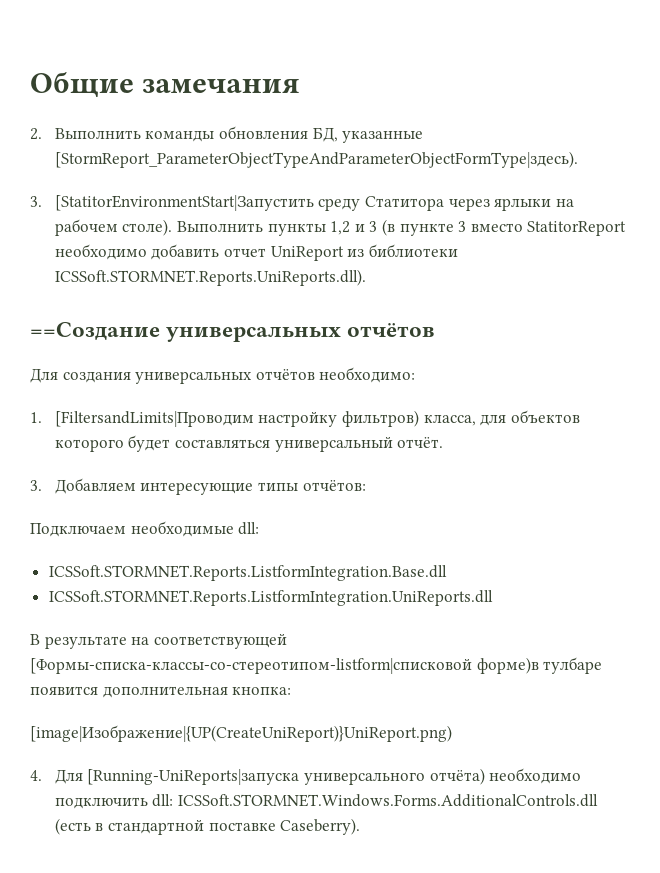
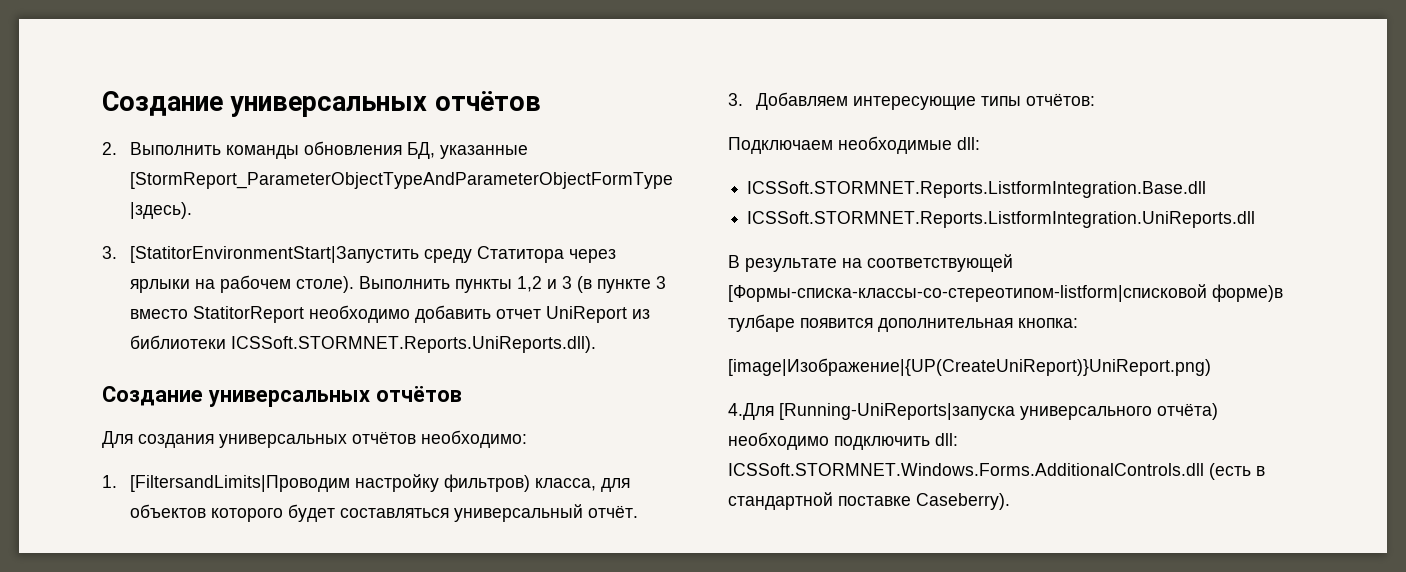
[30,72,300,98] Общие замечания -> [102,91,541,117] Создание универсальных отчётов
[30,322,160,341] ==Создание -> [102,386,203,406] Создание
[30,769,83,784] 4. Для -> [728,403,774,420] 4.Для

